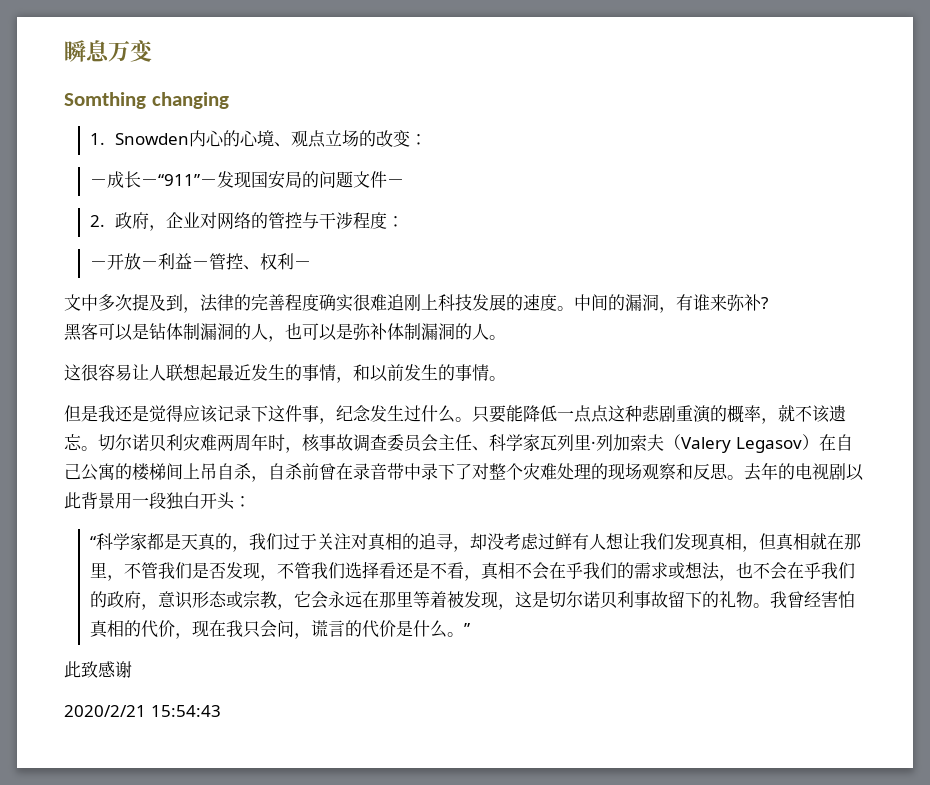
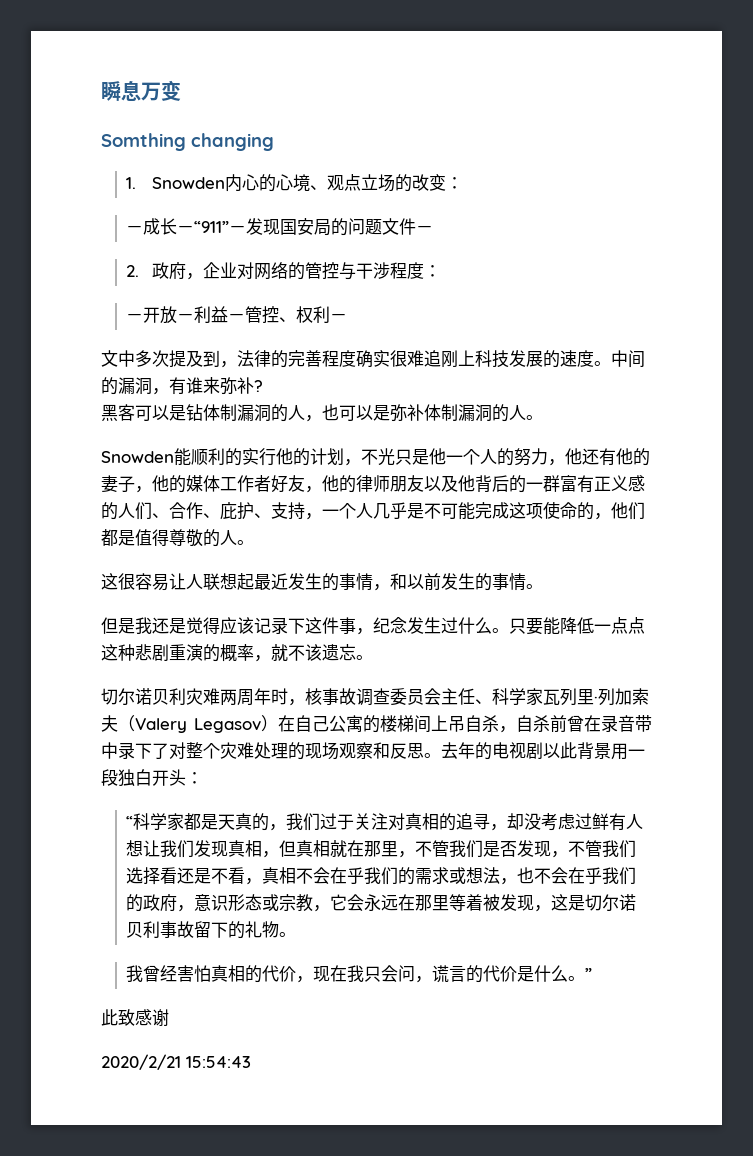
(506, 337) none -> [101,448,650,466] [101,475,645,493] [101,501,645,520] [101,529,254,547] // Snowden能顺利的实行他的计划，不光只是他一个人的努力，他还有他的妻子，他的媒体工作者好友，他的律师朋友以及他背后的一群富有正义感的人们、合作、庇护、支持，一个人几乎是不可能完成这项使命的，他们都是值得尊敬的人。
(98, 448) none -> (373, 657) //
(770, 605) none -> (297, 934) //

